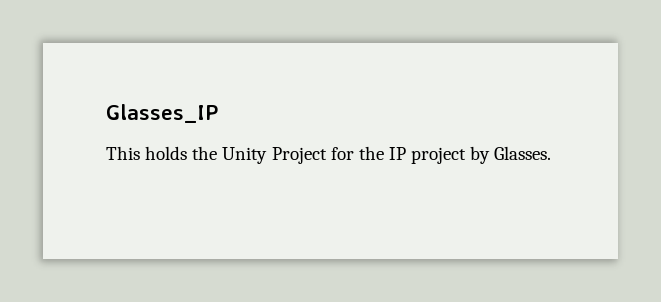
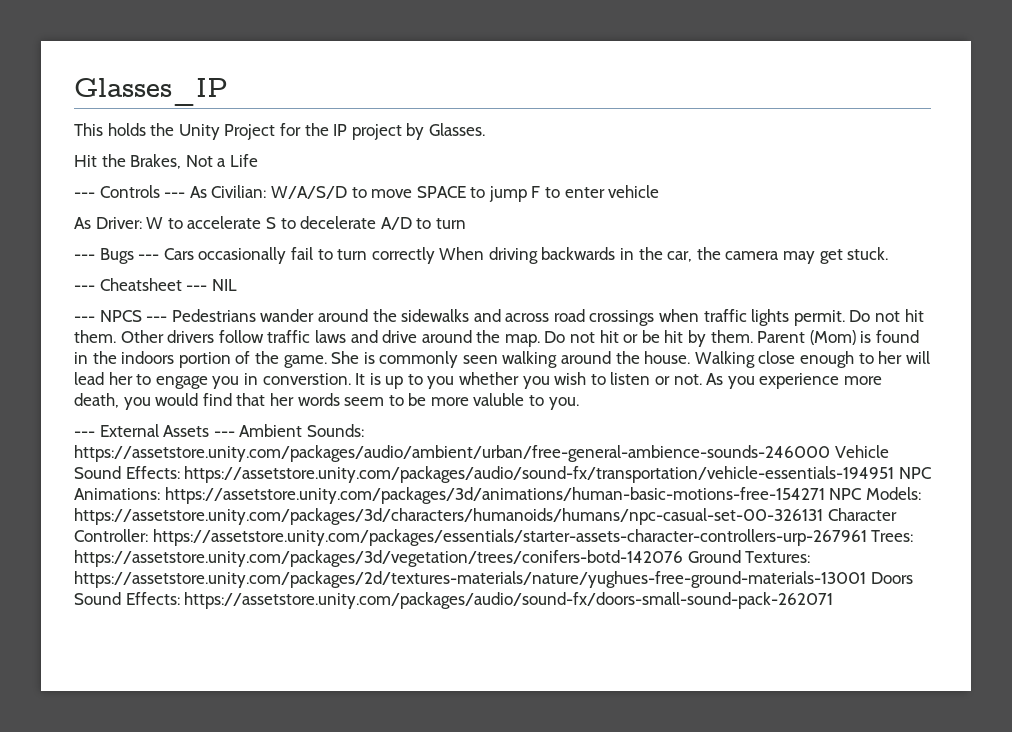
(552, 153) none -> [74,154,258,169] [74,185,660,202] [74,216,466,230] [74,247,889,264] [74,278,237,291] [74,309,924,326] [74,330,919,347] [74,351,930,368] [74,372,882,389] [74,393,579,410] [74,424,364,437] [74,445,889,462] [74,466,931,483] [74,487,921,504] [74,508,897,525] [74,529,914,546] [74,550,811,567] [74,571,913,588] [74,592,834,609] // Hit the Brakes, Not a Life // --- Controls --- As Civilian: W/A/S/D to move SPACE to jump F to enter vehicle // As Driver: W to accelerate S to decelerate A/D to turn // --- Bugs --- Cars occasionally fail to turn correctly When driving backwards in the car, the camera may get stuck. // --- Cheatsheet --- NIL // --- NPCS --- Pedestrians wander around the sidewalks and across road crossings when traffic lights permit. Do not hit them. Other drivers follow traffic laws and drive around the map. Do not hit or be hit by them. Parent (Mom) is found in the indoors portion of the game. She is commonly seen walking around the house. Walking close enough to her will lead her to engage you in converstion. It is up to you whether you wish to listen or not. As you experience more death, you would find that her words seem to be more valuble to you. // --- External Assets --- Ambient Sounds: https://assetstore.unity.com/packages/audio/ambient/urban/free-general-ambience-sounds-246000 Vehicle Sound Effects: https://assetstore.unity.com/packages/audio/sound-fx/transportation/vehicle-essentials-194951 NPC Animations: https://assetstore.unity.com/packages/3d/animations/human-basic-motions-free-154271 NPC Models: https://assetstore.unity.com/packages/3d/characters/humanoids/humans/npc-casual-set-00-326131 Character Controller: https://assetstore.unity.com/packages/essentials/starter-assets-character-controllers-urp-267961 Trees: https://assetstore.unity.com/packages/3d/vegetation/trees/conifers-botd-142076 Ground Textures: https://assetstore.unity.com/packages/2d/textures-materials/nature/yughues-free-ground-materials-13001 Doors Sound Effects: https://assetstore.unity.com/packages/audio/sound-fx/doors-small-sound-pack-262071

